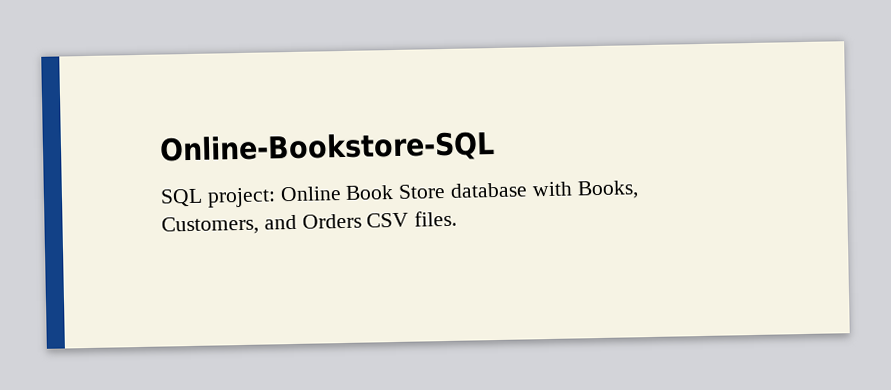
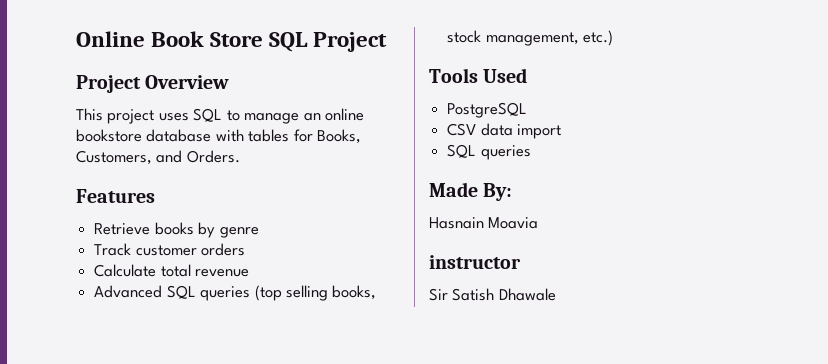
[159,131,495,166] [160,180,639,208] [161,210,458,236] Online-Bookstore-SQL // SQL project: Online Book Store database with Books, Customers, and Orders CSV files. -> [76,31,388,52] [76,75,230,93] [76,108,365,124] [76,129,362,144] [76,150,240,165] [76,189,155,203] [94,222,259,238] [94,243,246,256] [94,264,250,277] [94,285,377,301] [447,30,614,46] [429,68,528,83] [447,102,528,118] [447,123,562,139] [447,144,531,160] [429,182,513,201] [429,217,539,229] [429,255,521,269] [429,288,556,301] Online Book Store SQL Project // Project Overview // This project uses SQL to manage an online bookstore database with tables for Books, Customers, and Orders. // Features // Retrieve books by genre // Track customer orders // Calculate total revenue // Advanced SQL queries (top selling books, stock management, etc.) // Tools Used // PostgreSQL // CSV data import // SQL queries // Made By: // Hasnain Moavia // instructor // Sir Satish Dhawale

